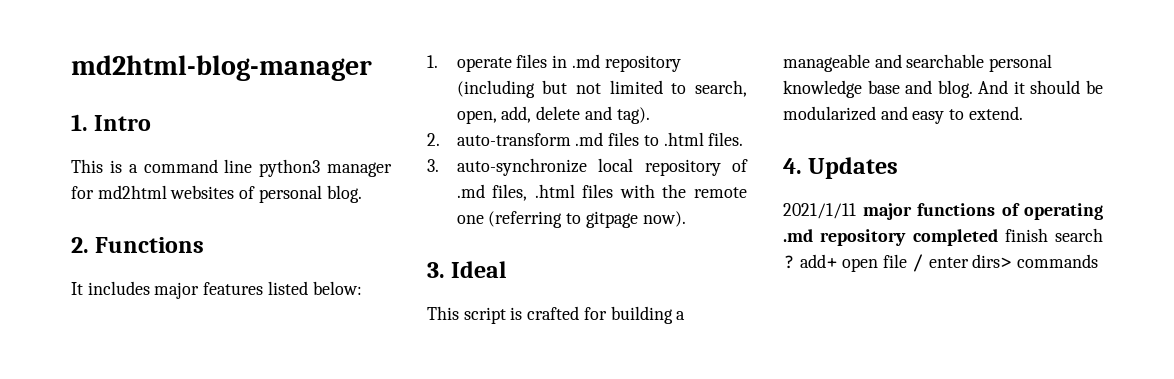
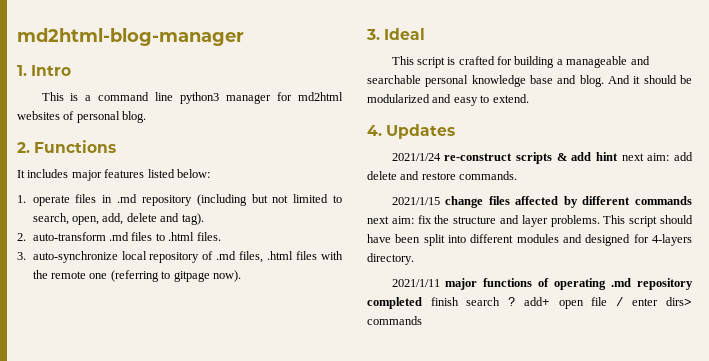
(899, 168) none -> [391,152,693,164] [367,171,518,180] [391,196,692,208] [367,215,693,227] [367,234,692,246] [367,253,414,265] // 2021/1/24 re-construct scripts & add hint next aim: add delete and restore commands. // 2021/1/15 change files affected by different commands next aim: fix the structure and layer problems. This script should have been split into different modules and designed for 4-layers directory.

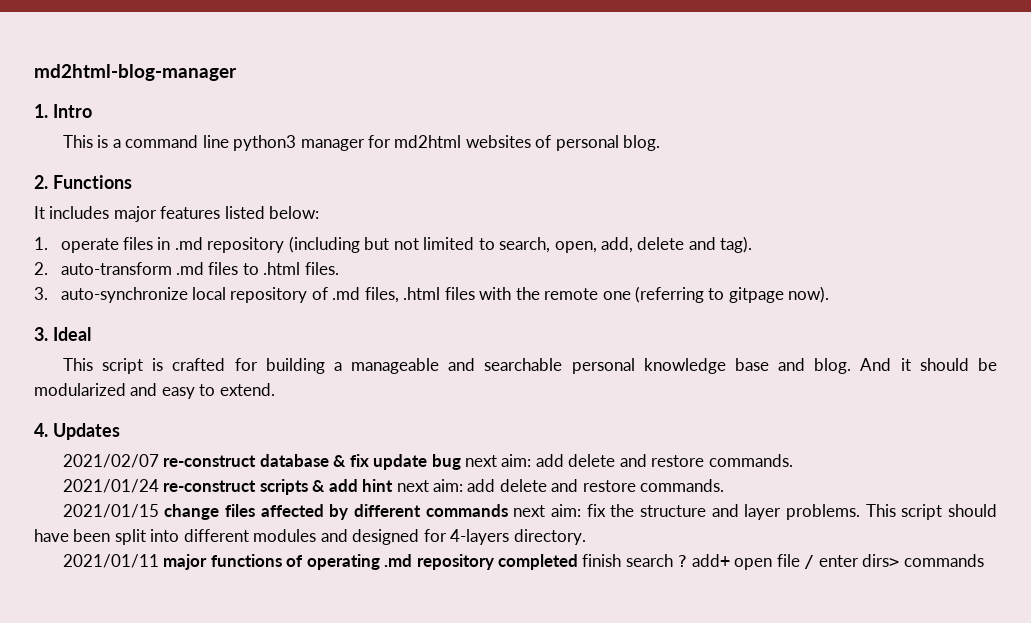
[391,153,441,161] 2021/1/24 -> [62,454,793,470] [62,479,159,493] 2021/02/07 re-construct database & fix update bug next aim: add delete and restore commands. // 2021/01/24
[391,197,440,205] 2021/1/15 -> [62,504,159,518] 2021/01/15
[391,279,440,287] 2021/1/11 -> [62,554,159,568] 2021/01/11

